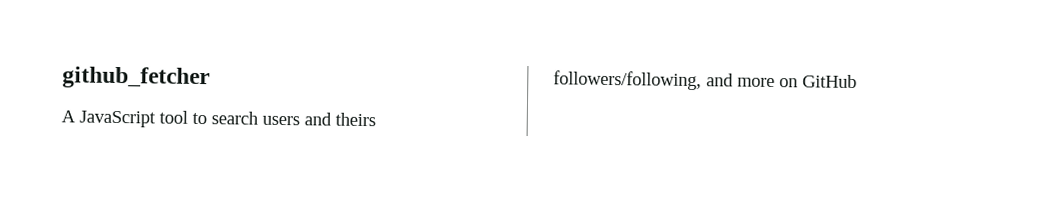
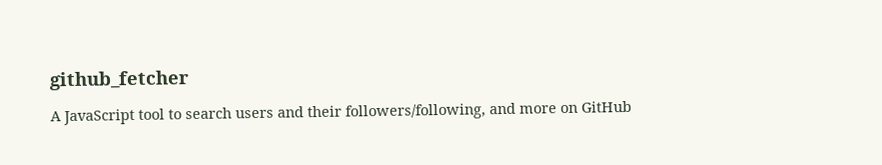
[335,112,376,127] theirs -> [307,105,342,118] their

